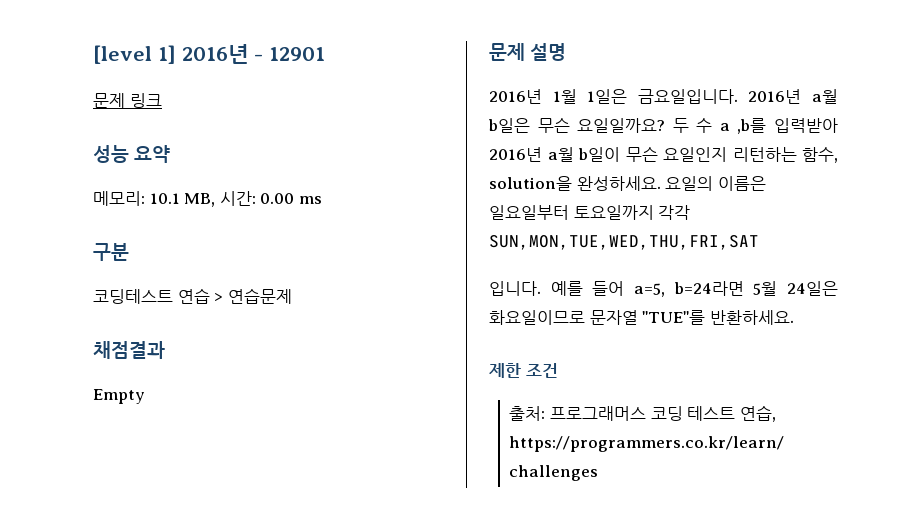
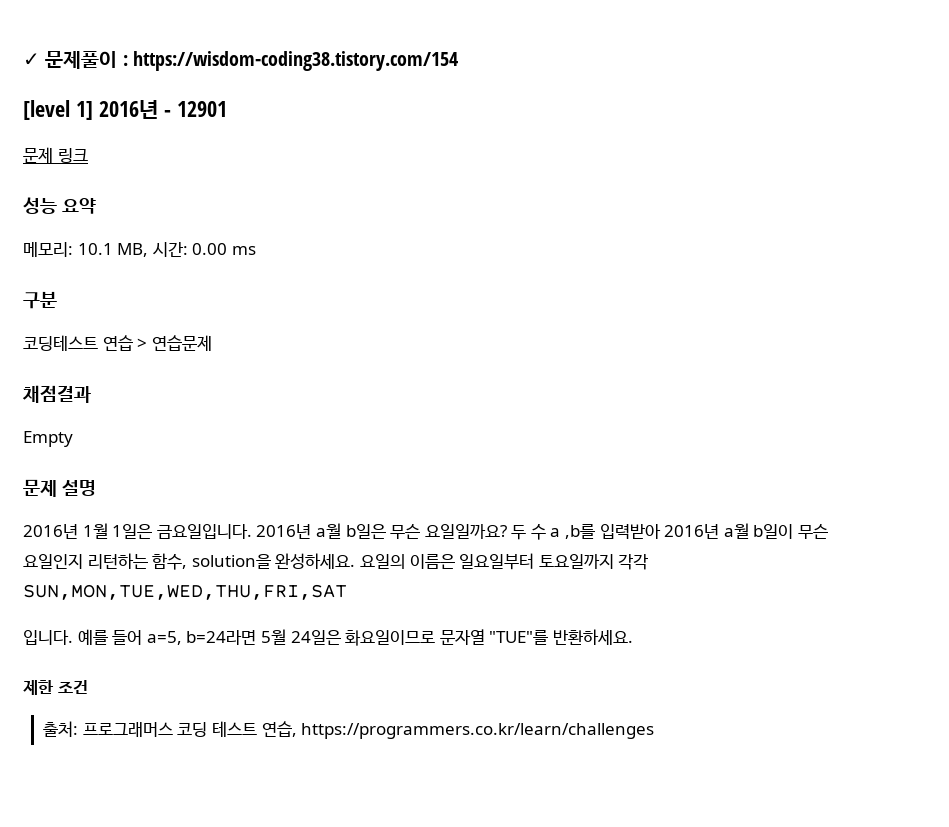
(93, 54) none -> [23,51,459,71] ✓ 문제풀이 : https://wisdom-coding38.tistory.com/154 //

